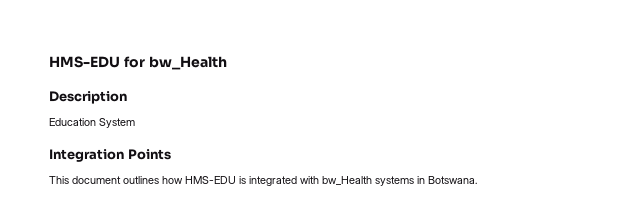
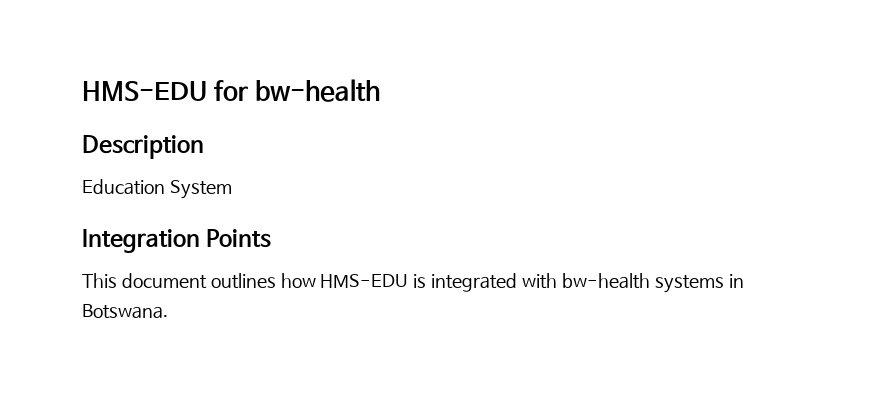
[148,56,227,70] bw_Health -> [254,79,380,102] bw-health
[322,176,372,185] bw_Health -> [561,273,650,289] bw-health

